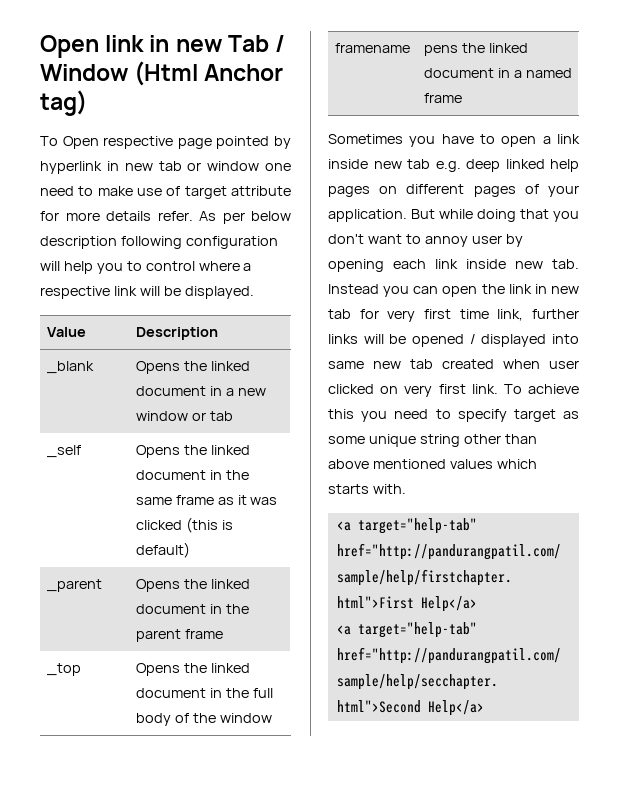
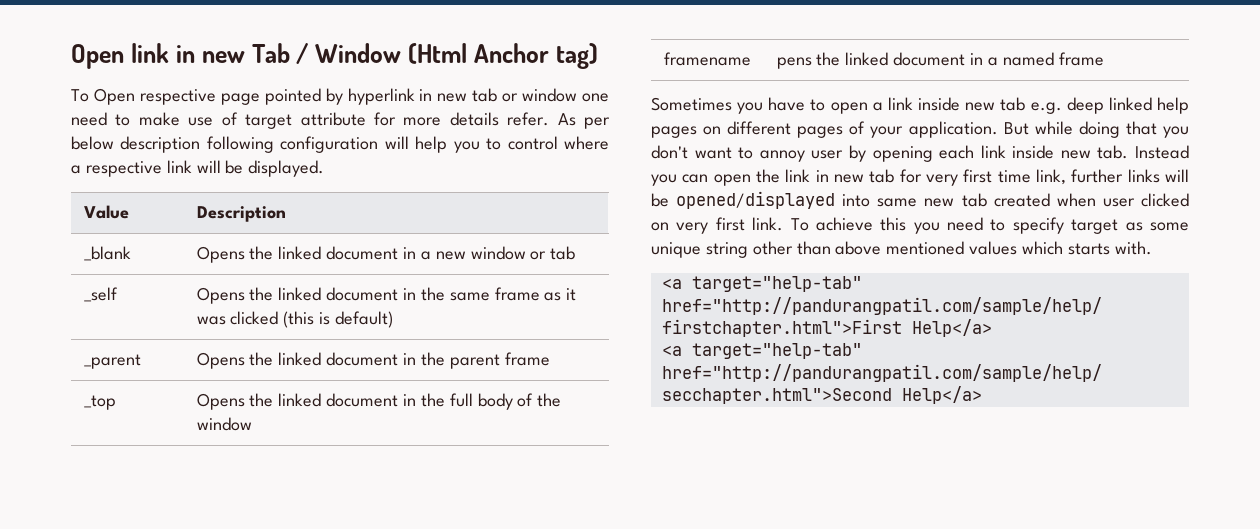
[412,334,547,347] opened / displayed -> [676,191,836,209] opened/displayed

